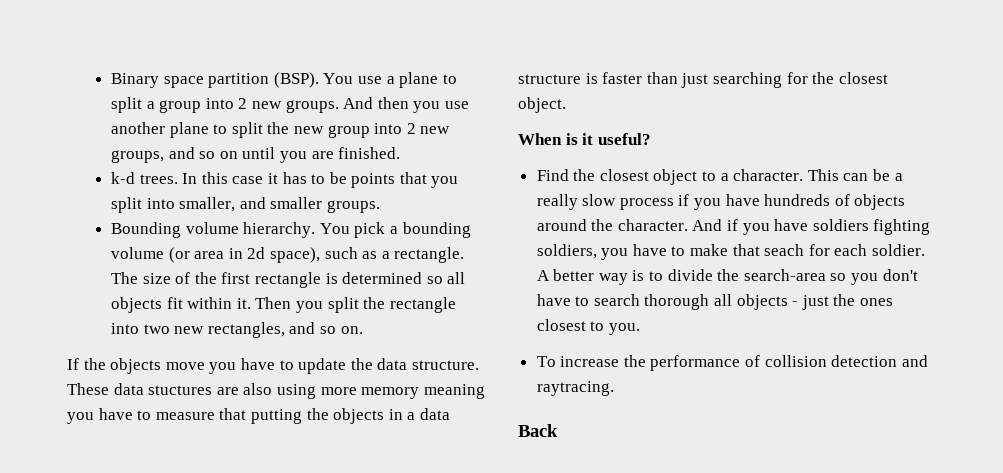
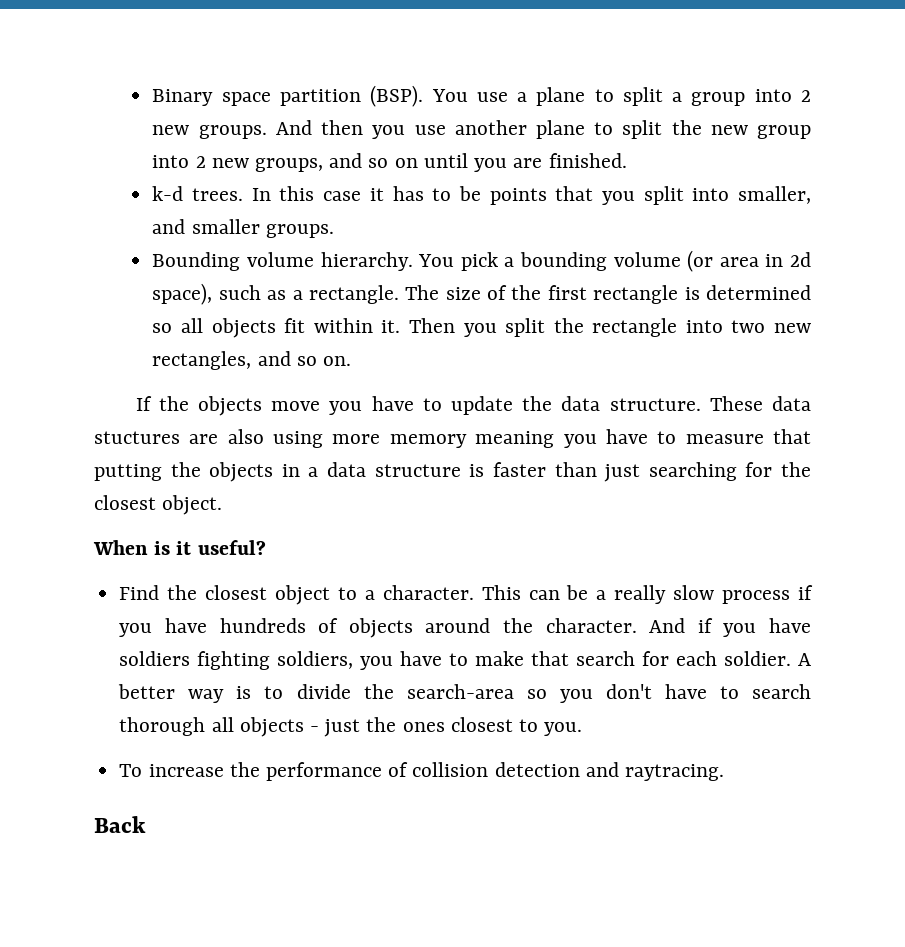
[764,244,805,256] seach -> [576,651,636,666] search

